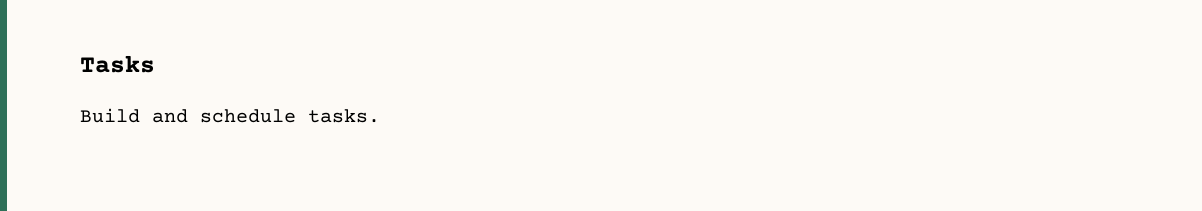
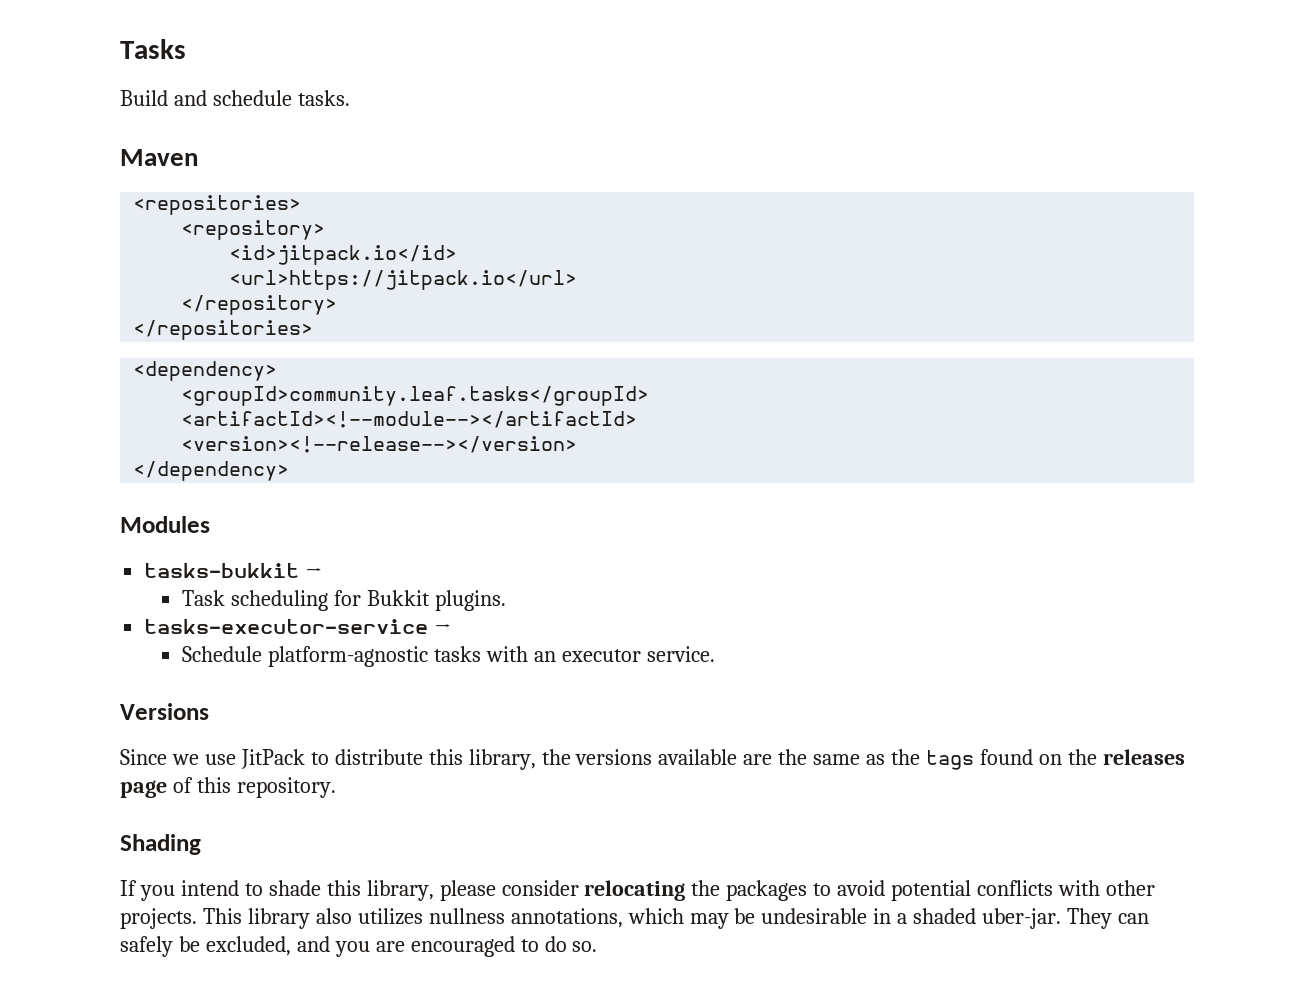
(380, 116) none -> [120,149,198,166] [133,195,302,215] [181,220,326,240] [229,245,458,265] [229,270,578,290] [181,295,338,315] [133,320,314,340] [133,361,278,381] [181,386,650,406] [181,411,638,428] [181,436,578,453] [133,461,290,481] [120,516,210,533] [144,563,323,578] [181,590,506,611] [144,619,452,634] [181,646,715,667] [120,703,209,720] [120,749,1185,770] [120,777,336,798] [120,834,201,855] [120,880,1155,901] [120,908,1150,929] [120,936,598,957] // Maven // <repositories> // <repository> // <id>jitpack.io</id> // <url>https://jitpack.io</url> // </repository> // </repositories> // <dependency> // <groupId>community.leaf.tasks</groupId> // <artifactId><!--module--></artifactId> // <version><!--release--></version> // </dependency> // Modules // tasks-bukkit → // Task scheduling for Bukkit plugins. // tasks-executor-service → // Schedule platform-agnostic tasks with an executor service. // Versions // Since we use JitPack to distribute this library, the versions available are the same as the tags found on the releases page of this repository. // Shading // If you intend to shade this library, please consider relocating the packages to avoid potential conflicts with other projects. This library also utilizes nullness annotations, which may be undesirable in a shaded uber-jar. They can safely be excluded, and you are encouraged to do so.

